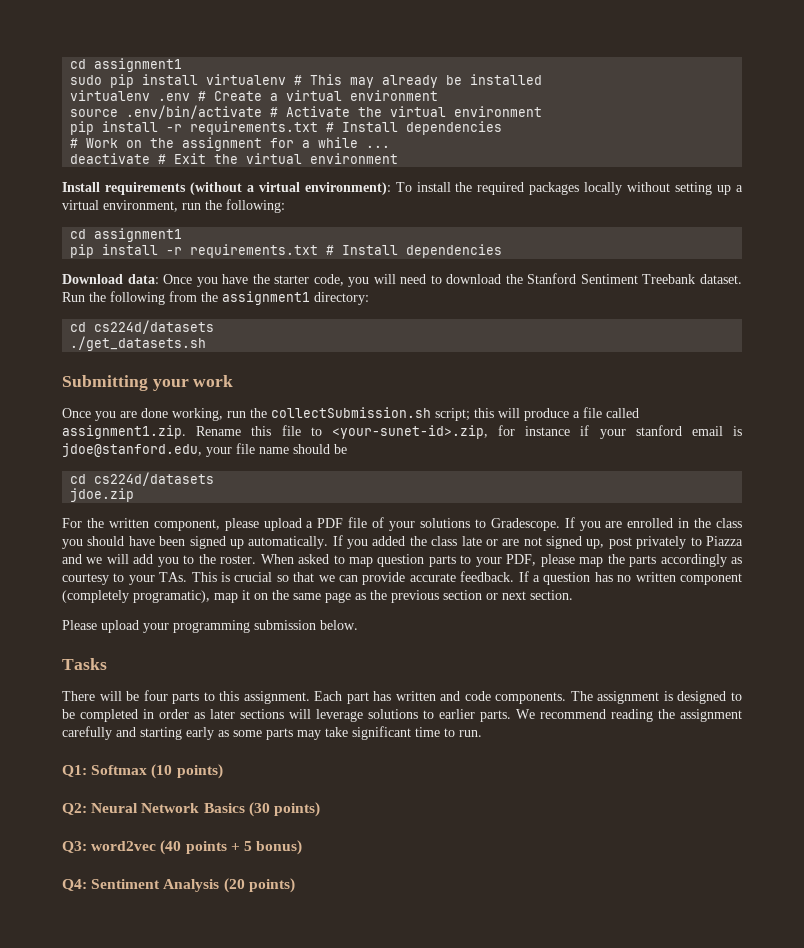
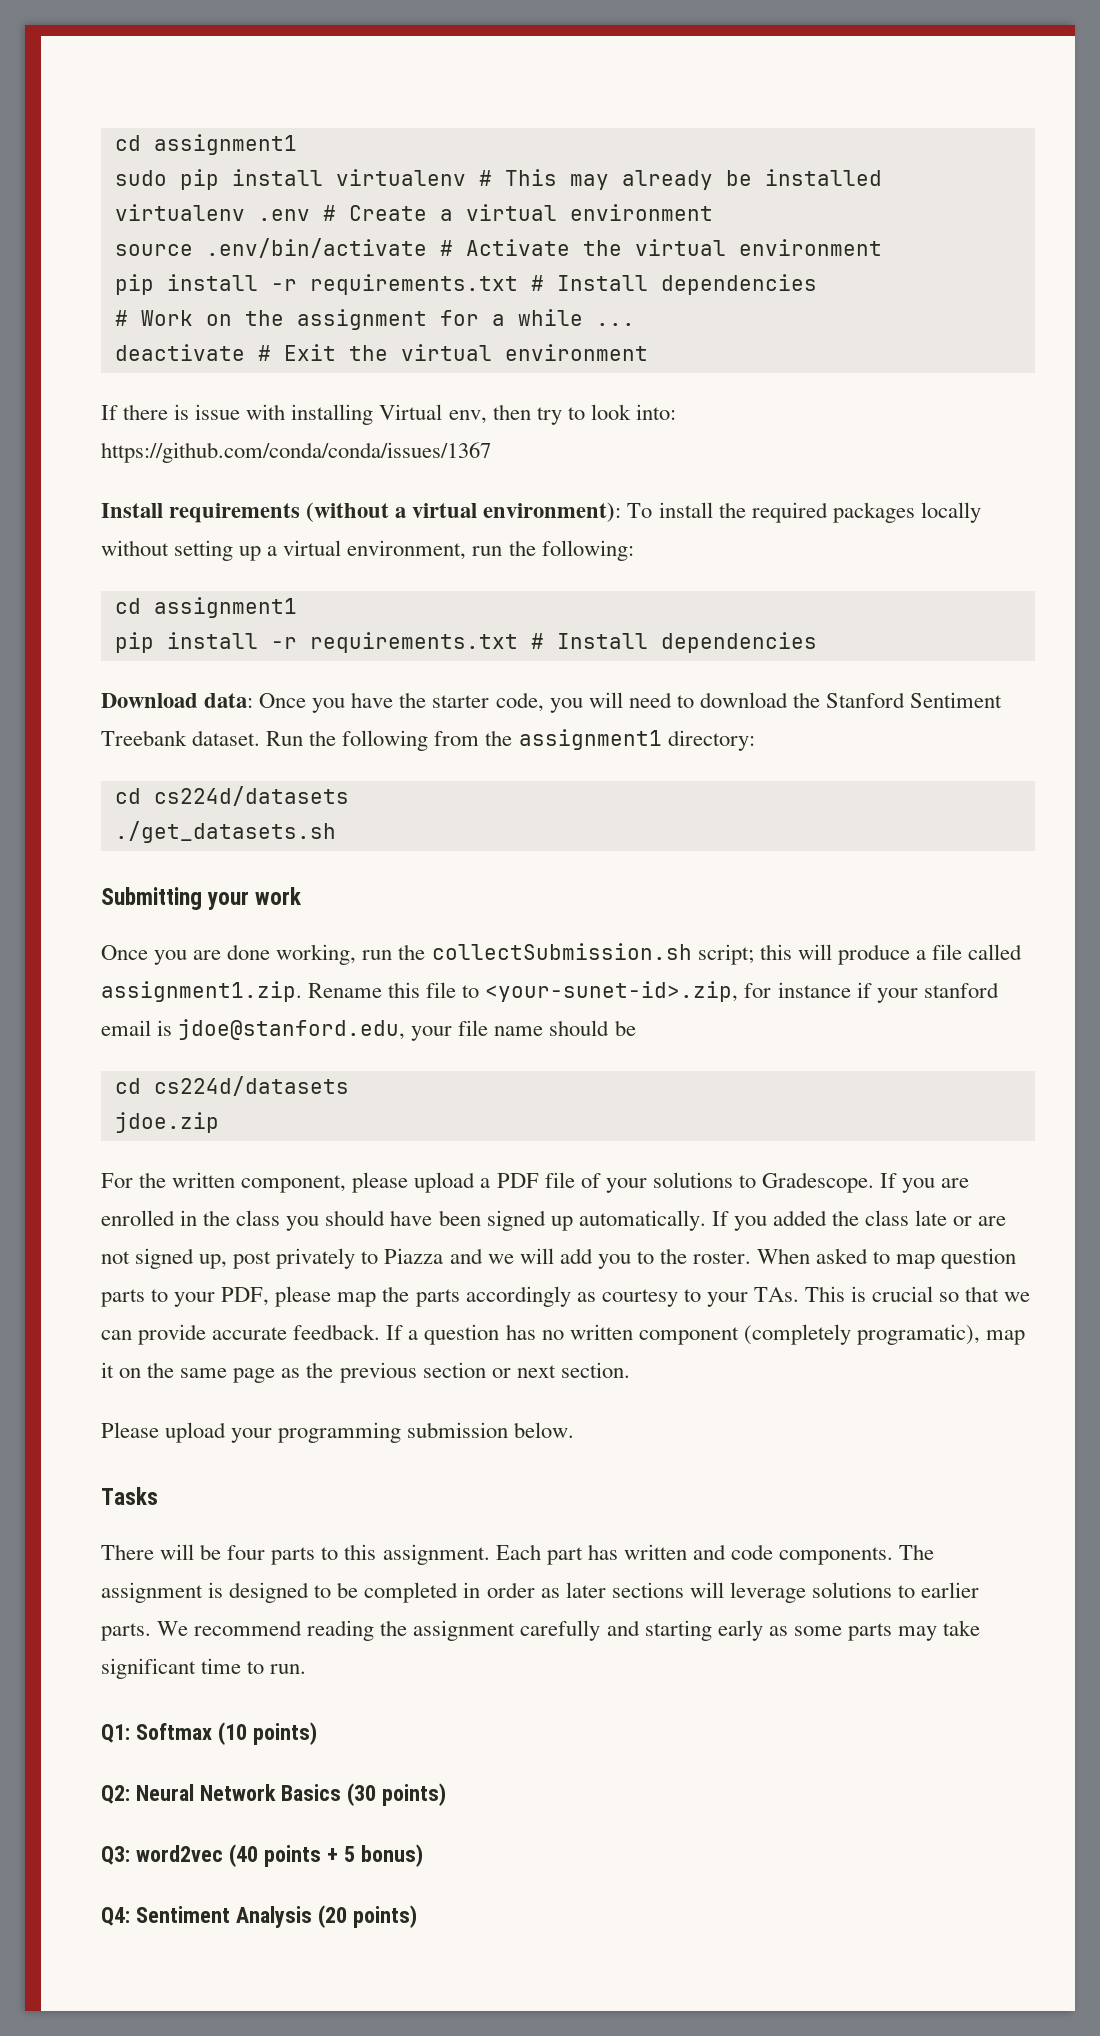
(399, 158) none -> [101,404,676,425] [101,442,491,463] // If there is issue with installing Virtual env, then try to look into: https://github.com/conda/conda/issues/1367

